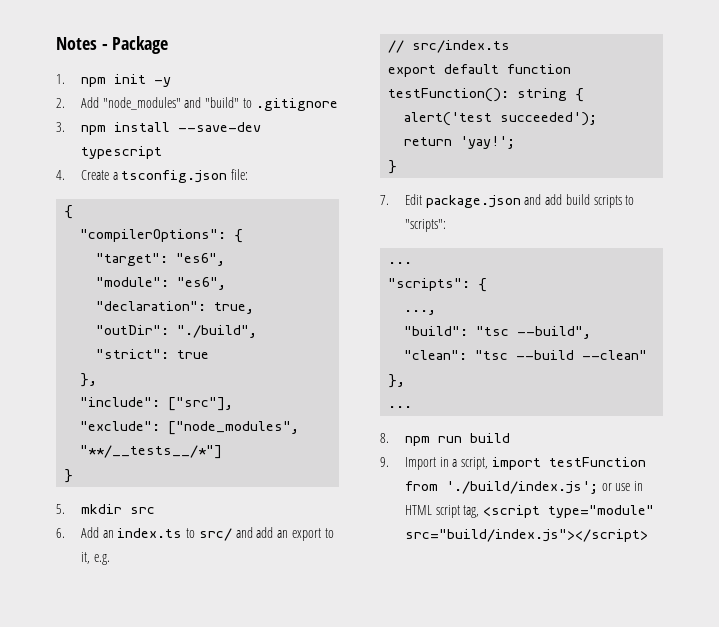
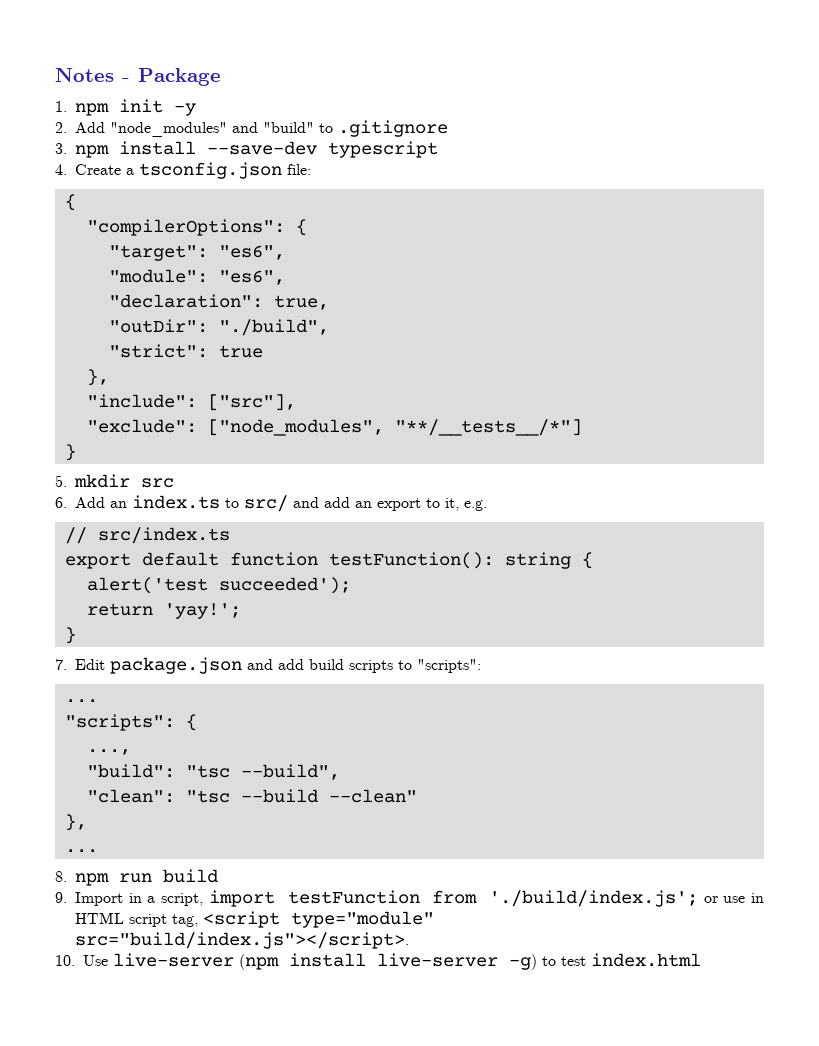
[404,529,648,542] src="build/index.js"></script> -> [75,932,409,949] [55,953,701,970] src="build/index.js"></script>. // 10. Use live-server (npm install live-server -g) to test index.html

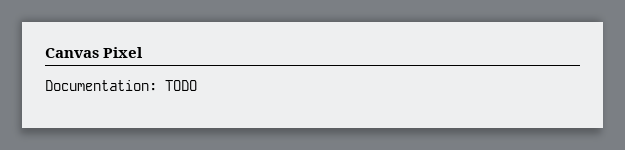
[55,68,221,86] [55,99,196,116] [55,120,448,137] [55,141,438,158] [55,162,311,179] [64,194,76,211] [86,219,307,236] [108,245,285,261] [108,269,285,285] [108,294,329,310] [108,319,329,336] [108,344,263,358] [86,369,109,386] [86,394,296,411] [86,419,582,436] [64,444,76,461] [55,474,174,488] [55,495,487,512] [64,527,230,544] [64,552,593,569] [86,577,351,594] [86,603,241,619] [64,627,76,644] [55,657,481,674] [64,699,98,703] [64,714,197,731] [86,749,131,755] [86,764,340,780] [86,789,417,803] [64,814,87,831] [64,849,98,853] [55,869,218,886] [55,890,764,907] [75,911,434,928] [75,932,409,949] [55,953,701,970] Notes - Package // 1. npm init -y // 2. Add "node_modules" and "build" to .gitignore // 3. npm install --save-dev typescript // 4. Create a tsconfig.json file: // { // "compilerOptions": { // "target": "es6", // "module": "es6", // "declaration": true, // "outDir": "./build", // "strict": true // }, // "include": ["src"], // "exclude": ["node_modules", "**/__tests__/*"] // } // 5. mkdir src // 6. Add an index.ts to src/ and add an export to it, e.g. // // src/index.ts // export default function testFunction(): string { // alert('test succeeded'); // return 'yay!'; // } // 7. Edit package.json and add build scripts to "scripts": // ... // "scripts": { // ..., // "build": "tsc --build", // "clean": "tsc --build --clean" // }, // ... // 8. npm run build // 9. Import in a script, import testFunction from './build/index.js'; or use in HTML script tag, <script type="module" src="build/index.js"></script>. // 10. Use live-server (npm install live-server -g) to test index.html -> [45,47,144,58] [45,80,197,91] Canvas Pixel // Documentation: TODO

